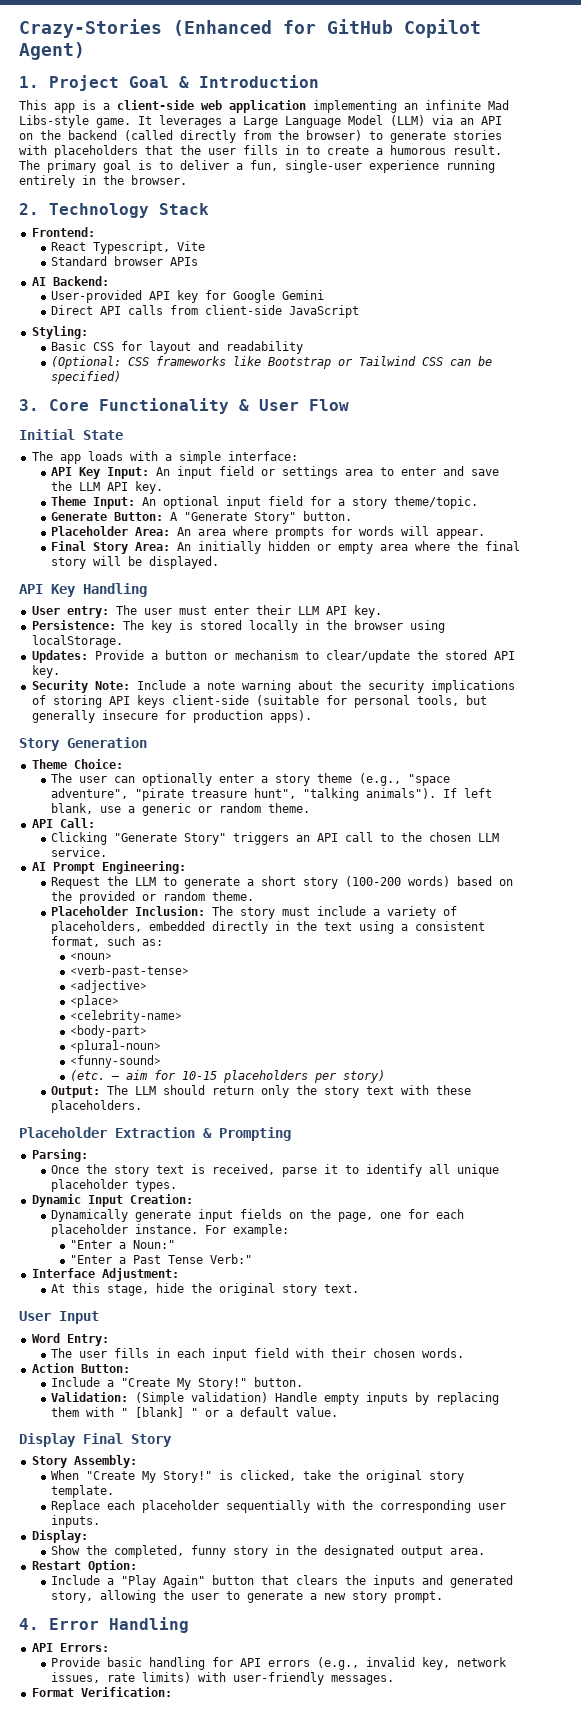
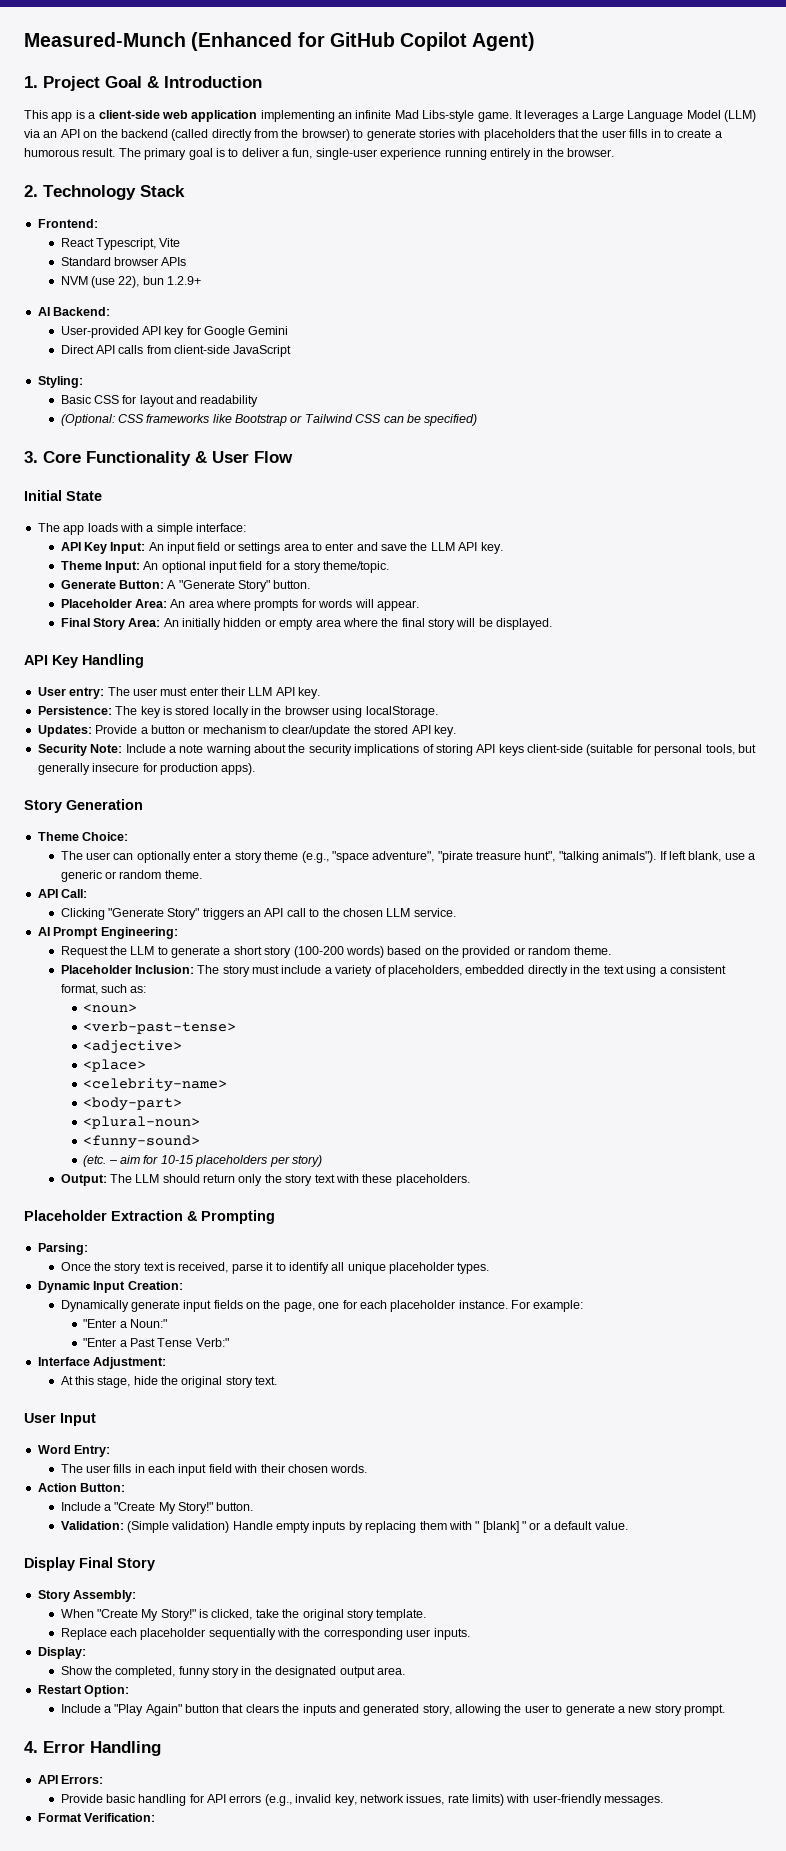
[19,19,162,38] Crazy-Stories -> [24,32,186,47] Measured-Munch
(198, 261) none -> [60,276,201,288] // NVM (use 22), bun 1.2.9+

